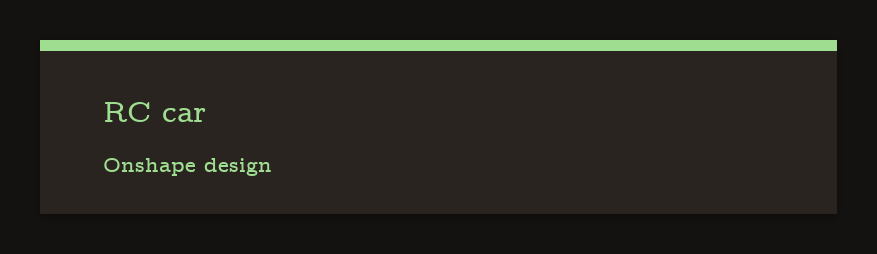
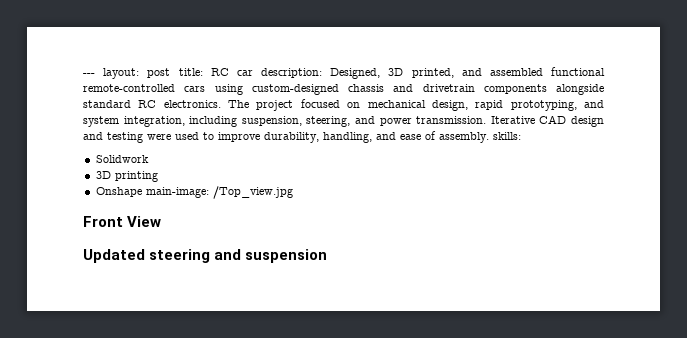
[103,102,206,122] [103,158,272,176] RC car // Onshape design -> [83,67,605,79] [83,84,604,95] [83,99,605,111] [83,115,605,127] [83,131,521,143] [95,155,149,163] [95,171,158,182] [95,186,293,199] [83,216,162,227] [83,249,328,263] --- layout: post title: RC car description: Designed, 3D printed, and assembled functional remote-controlled cars using custom-designed chassis and drivetrain components alongside standard RC electronics. The project focused on mechanical design, rapid prototyping, and system integration, including suspension, steering, and power transmission. Iterative CAD design and testing were used to improve durability, handling, and ease of assembly. skills: // Solidwork // 3D printing // Onshape main-image: /Top_view.jpg // Front View // Updated steering and suspension

